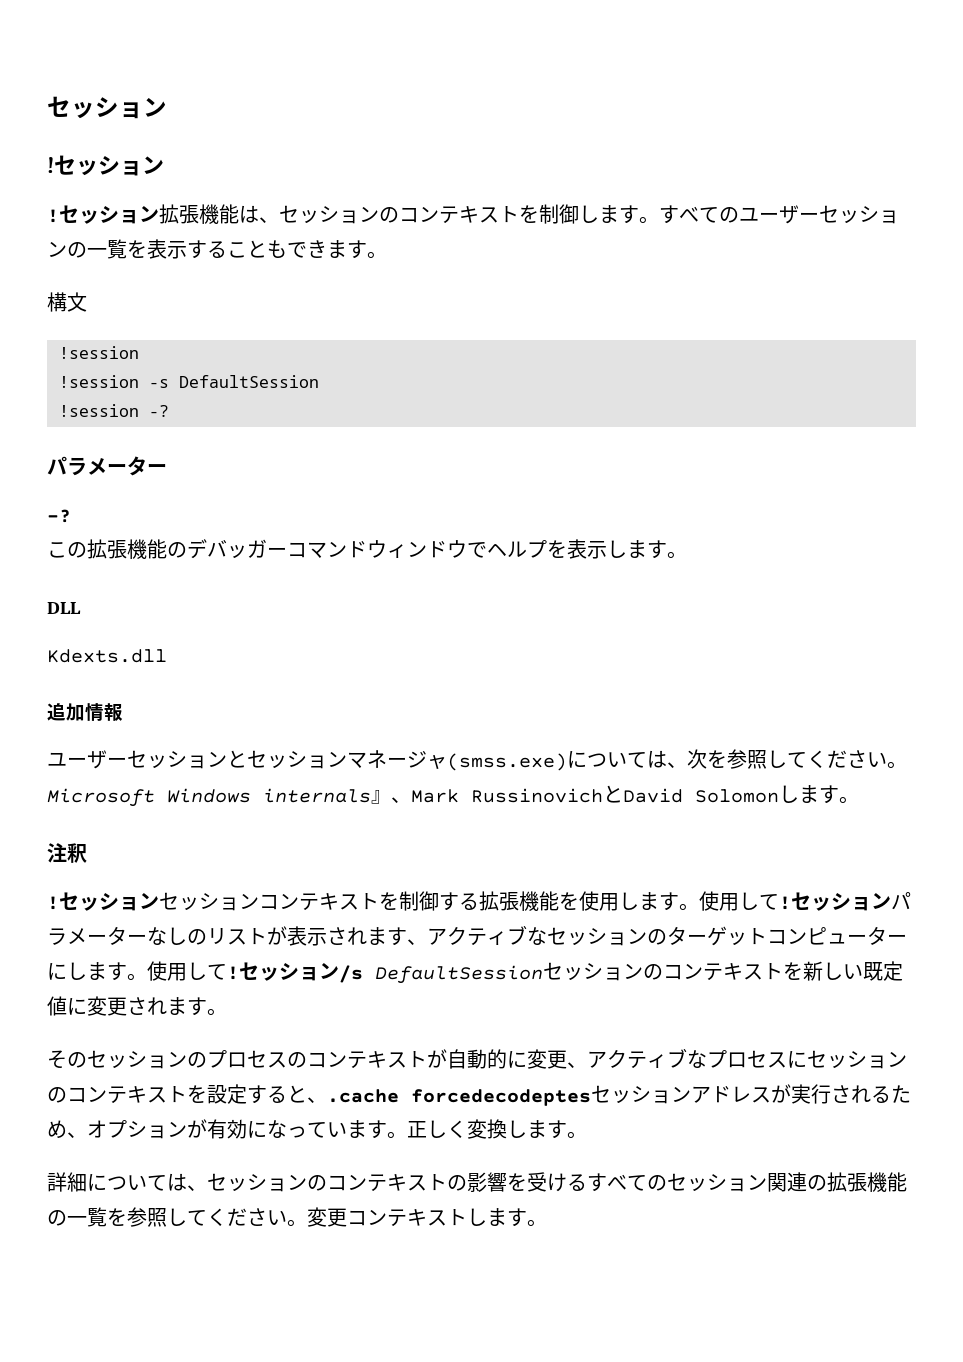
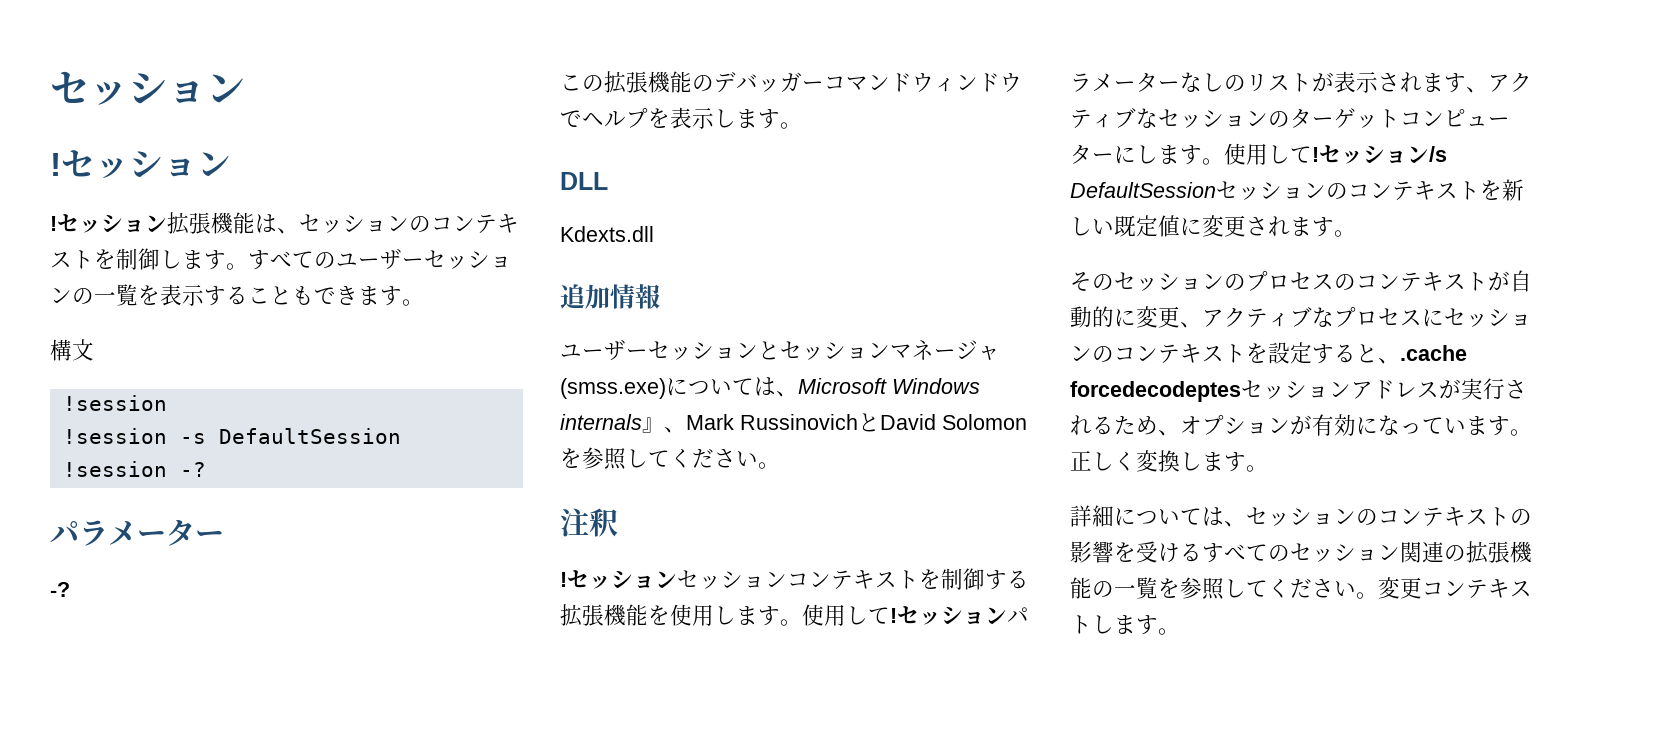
[687,749,907,769] 次を参照してください。 -> (798, 394) none
[779,785,839,804] します -> [560,447,758,470] を参照してください

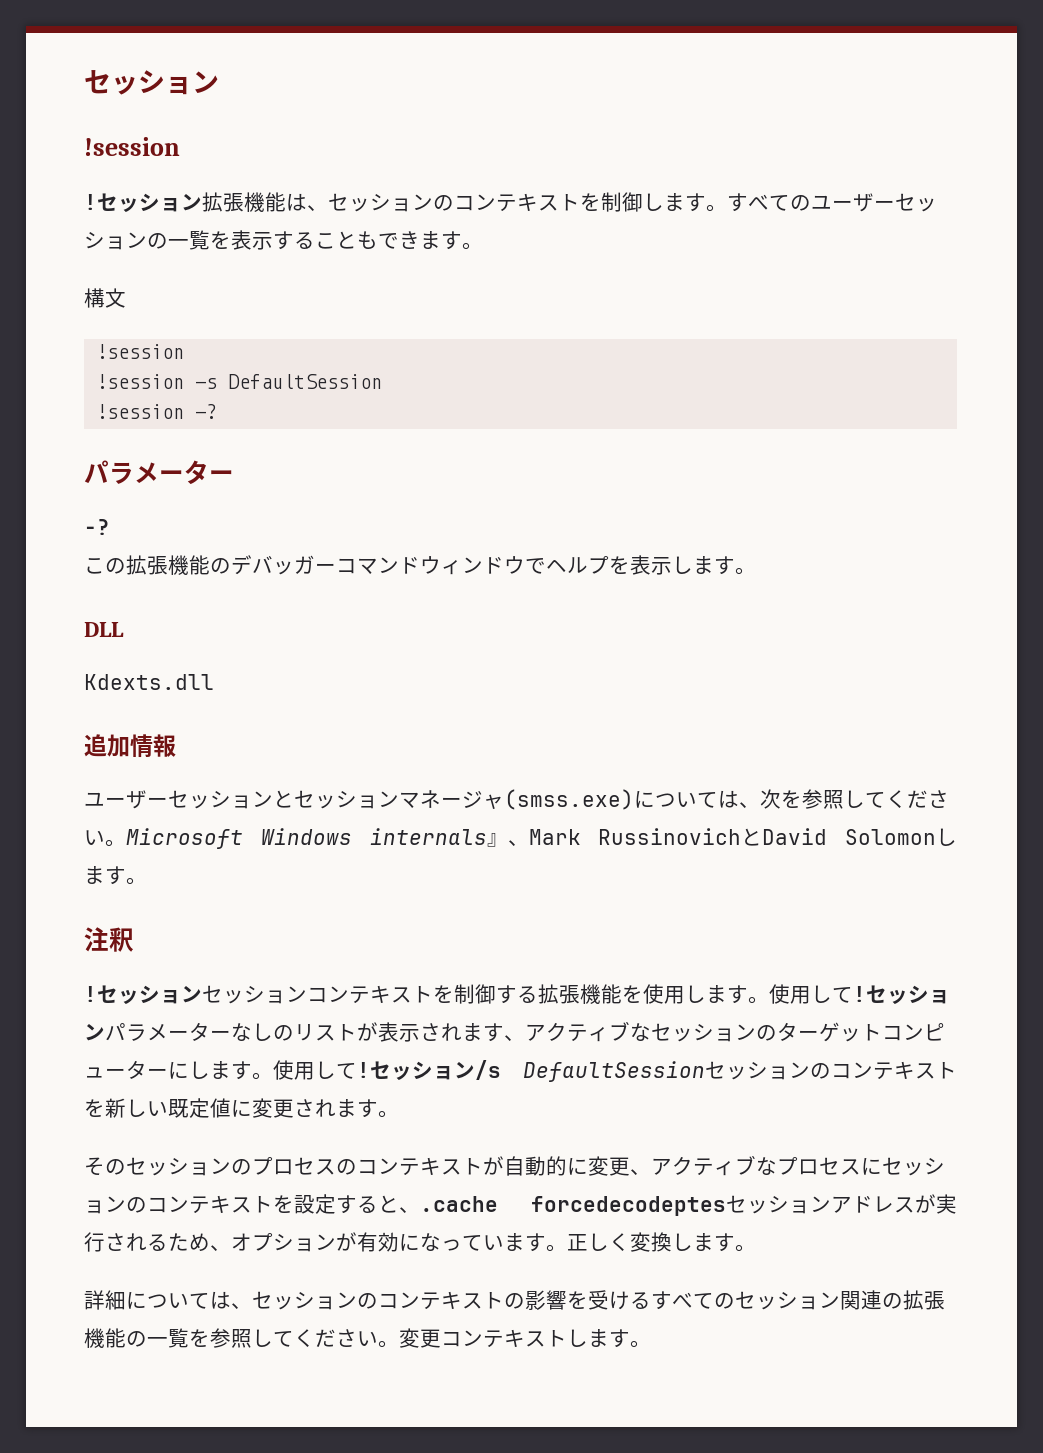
[50,71,245,105] [50,150,231,178] セッション // !セッション -> [84,70,219,95] [84,137,180,156] セッション // !session
(798, 394) none -> [760,789,949,809] [84,830,126,847] 次を参照してください。
[560,447,758,470] を参照してください -> [936,828,957,846] [84,866,126,885] します

